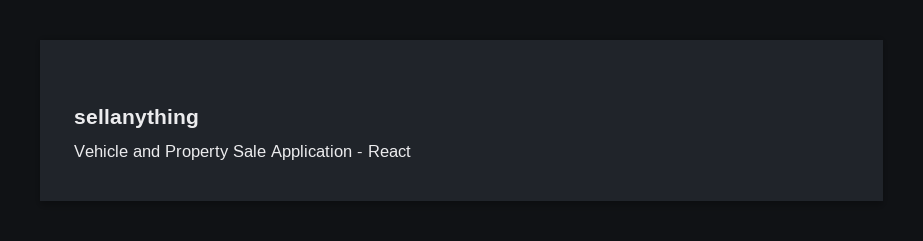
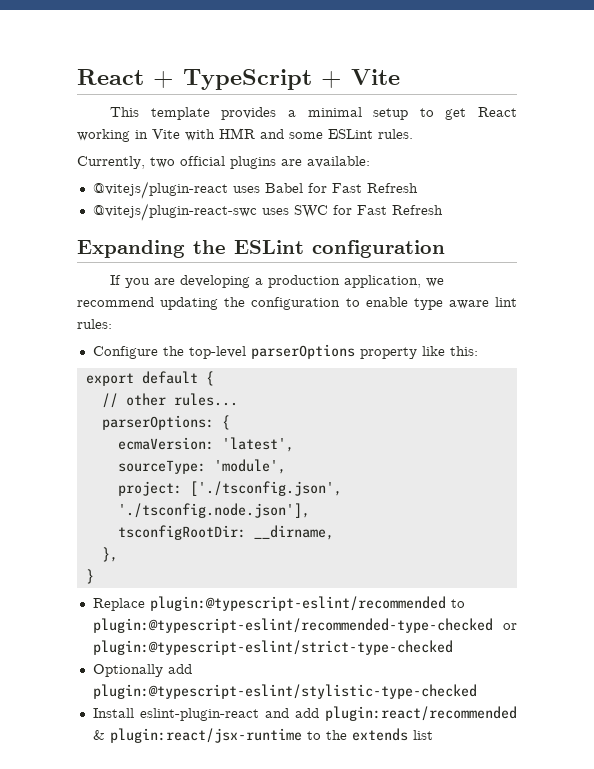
[74,109,199,128] [74,145,411,160] sellanything // Vehicle and Property Sale Application - React -> [77,69,400,90] [110,107,518,120] [77,128,413,142] [77,156,370,169] [92,181,418,199] [92,203,443,221] [77,240,445,258] [110,275,445,288] [77,297,517,310] [77,319,112,329] [92,344,478,359] [85,371,214,386] [101,393,238,408] [101,415,230,430] [117,437,294,452] [117,459,286,474] [117,481,342,496] [117,503,310,518] [117,525,334,540] [101,547,118,562] [85,569,94,584] [92,596,465,611] [92,618,517,633] [92,640,453,655] [92,664,192,677] [92,684,477,699] [92,706,517,721] [92,728,433,743] React + TypeScript + Vite // This template provides a minimal setup to get React working in Vite with HMR and some ESLint rules. // Currently, two official plugins are available: // @vitejs/plugin-react uses Babel for Fast Refresh // @vitejs/plugin-react-swc uses SWC for Fast Refresh // Expanding the ESLint configuration // If you are developing a production application, we recommend updating the configuration to enable type aware lint rules: // Configure the top-level parserOptions property like this: // export default { // // other rules... // parserOptions: { // ecmaVersion: 'latest', // sourceType: 'module', // project: ['./tsconfig.json', './tsconfig.node.json'], // tsconfigRootDir: __dirname, // }, // } // Replace plugin:@typescript-eslint/recommended to plugin:@typescript-eslint/recommended-type-checked or plugin:@typescript-eslint/strict-type-checked // Optionally add plugin:@typescript-eslint/stylistic-type-checked // Install eslint-plugin-react and add plugin:react/recommended & plugin:react/jsx-runtime to the extends list

